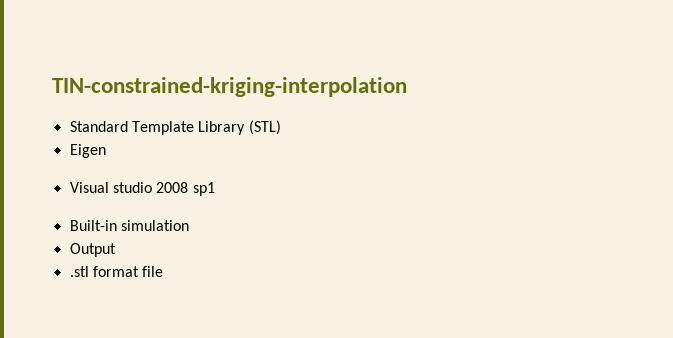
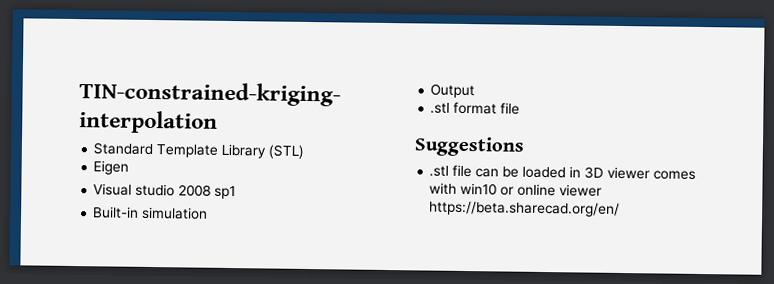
(164, 271) none -> [414,136,525,157] [429,164,697,180] [429,182,603,197] [429,200,621,217] // Suggestions // .stl file can be loaded in 3D viewer comes with win10 or online viewer https://beta.sharecad.org/en/

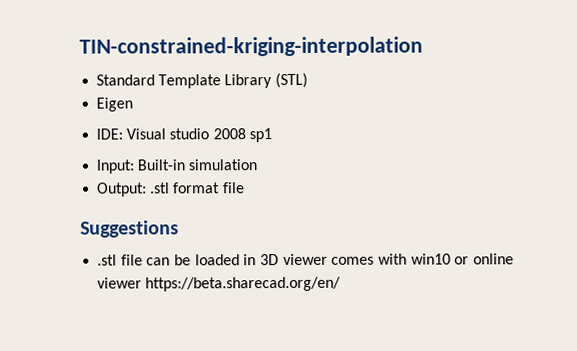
(130, 167) none -> [96,128,124,140] IDE:
(237, 192) none -> [96,159,135,174] Input:
[430,83,476,99] Output // -> [97,182,148,197] Output:

